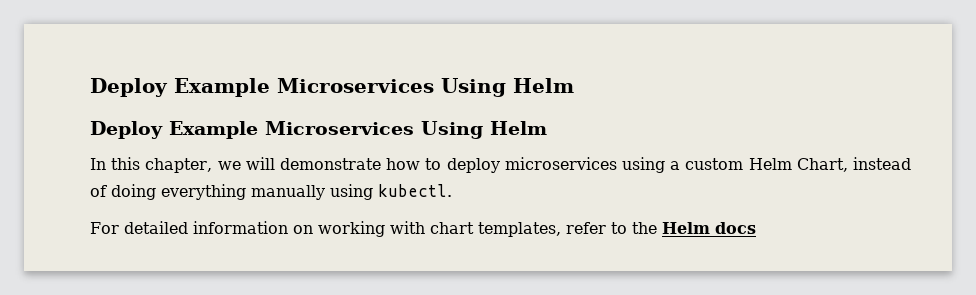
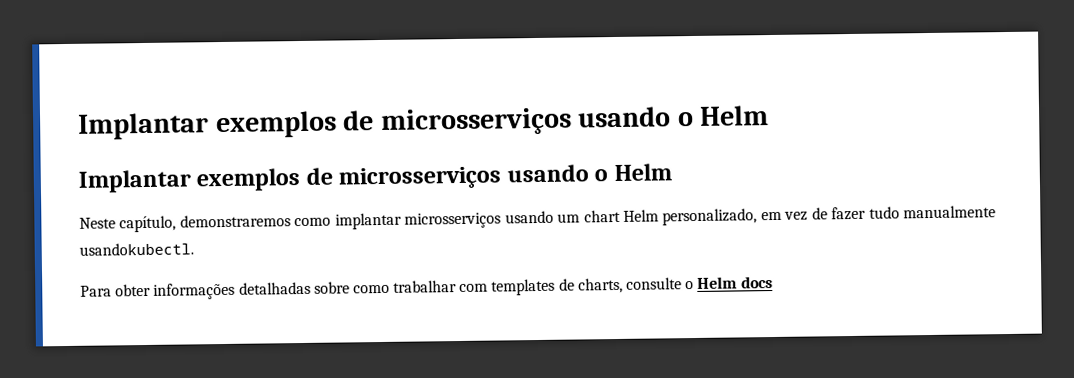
[90,78,574,97] [90,121,547,139] [90,157,912,173] [90,184,452,200] [90,221,657,237] Deploy Example Microservices Using Helm // Deploy Example Microservices Using Helm // In this chapter, we will demonstrate how to deploy microservices using a custom Helm Chart, instead of doing everything manually using kubectl. // For detailed information on working with chart templates, refer to the -> [78,105,770,140] [78,163,672,193] [79,205,996,233] [79,242,194,256] [80,277,695,300] Implantar exemplos de microsserviços usando o Helm // Implantar exemplos de microsserviços usando o Helm // Neste capítulo, demonstraremos como implantar microsserviços usando um chart Helm personalizado, em vez de fazer tudo manualmente usandokubectl. // Para obter informações detalhadas sobre como trabalhar com templates de charts, consulte o

